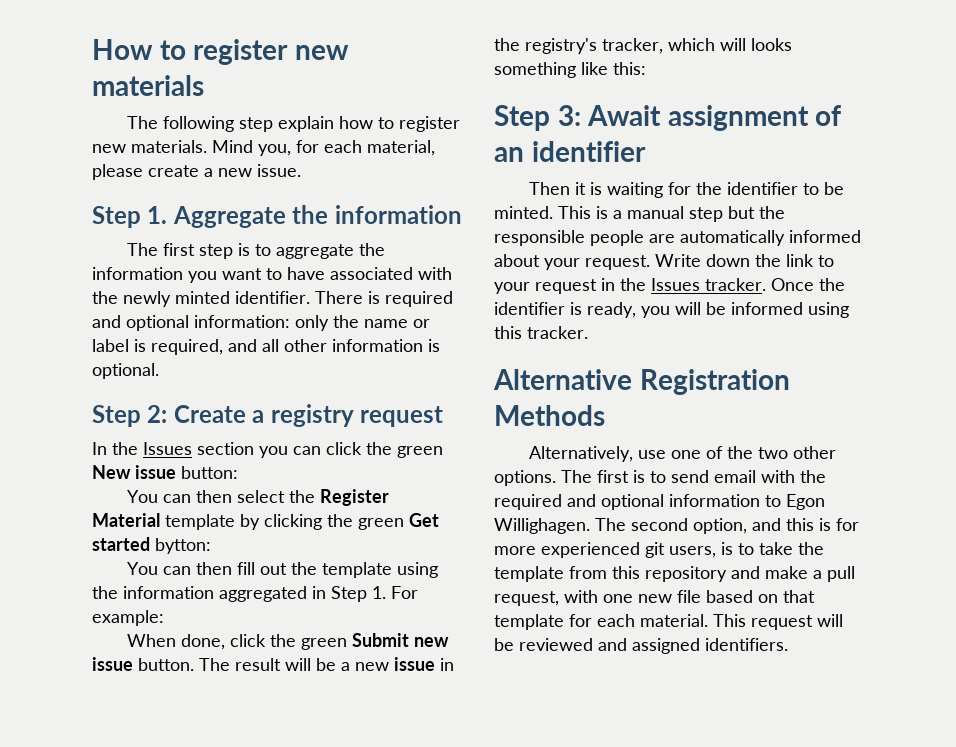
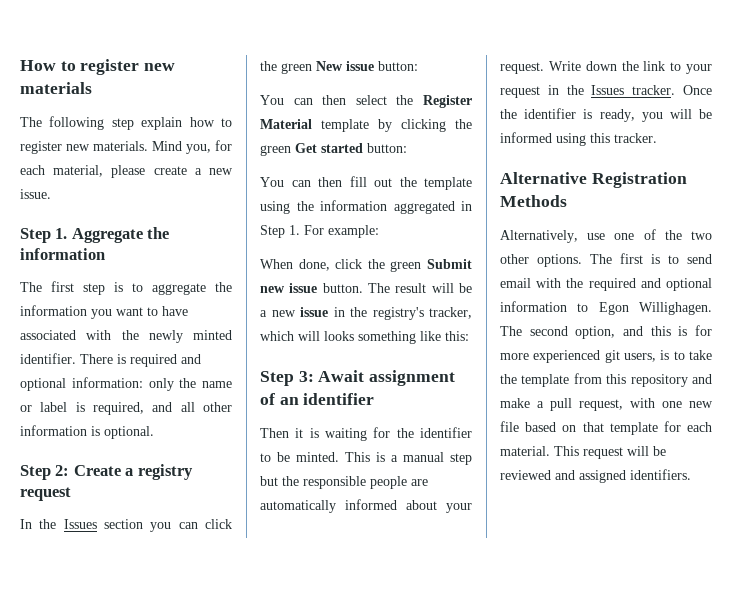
[155,538,211,554] bytton: -> [367,143,407,153] button:

